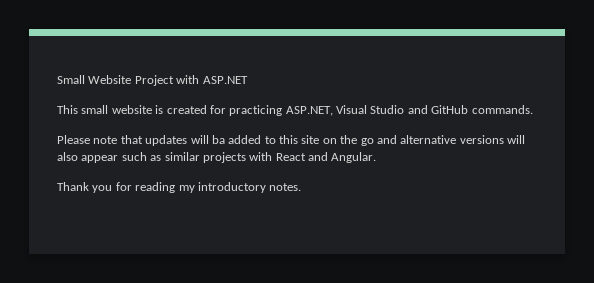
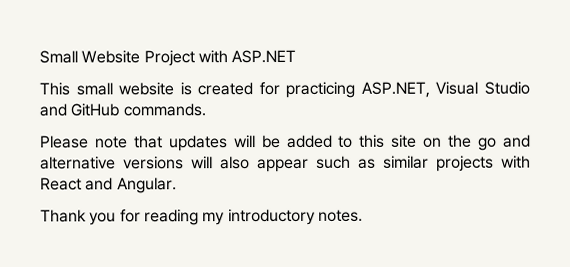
[211,135,225,144] ba -> [261,135,281,149] be

